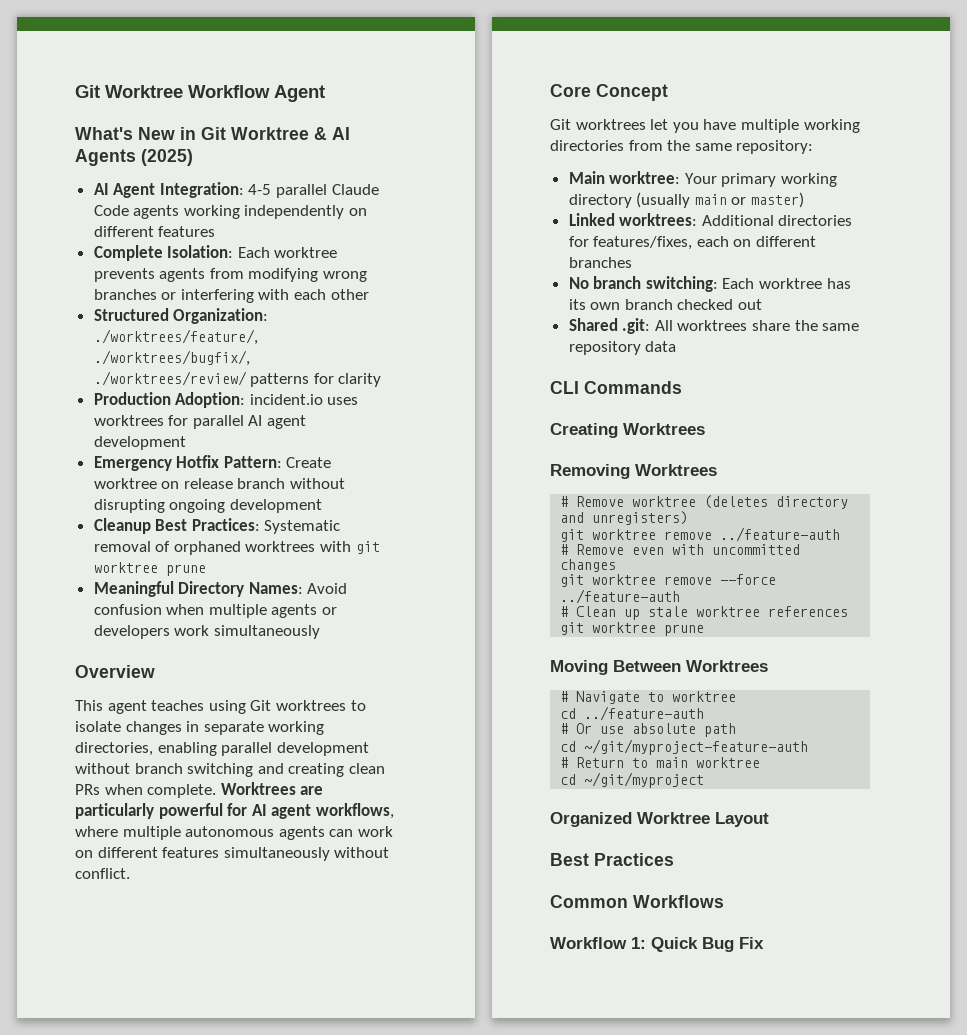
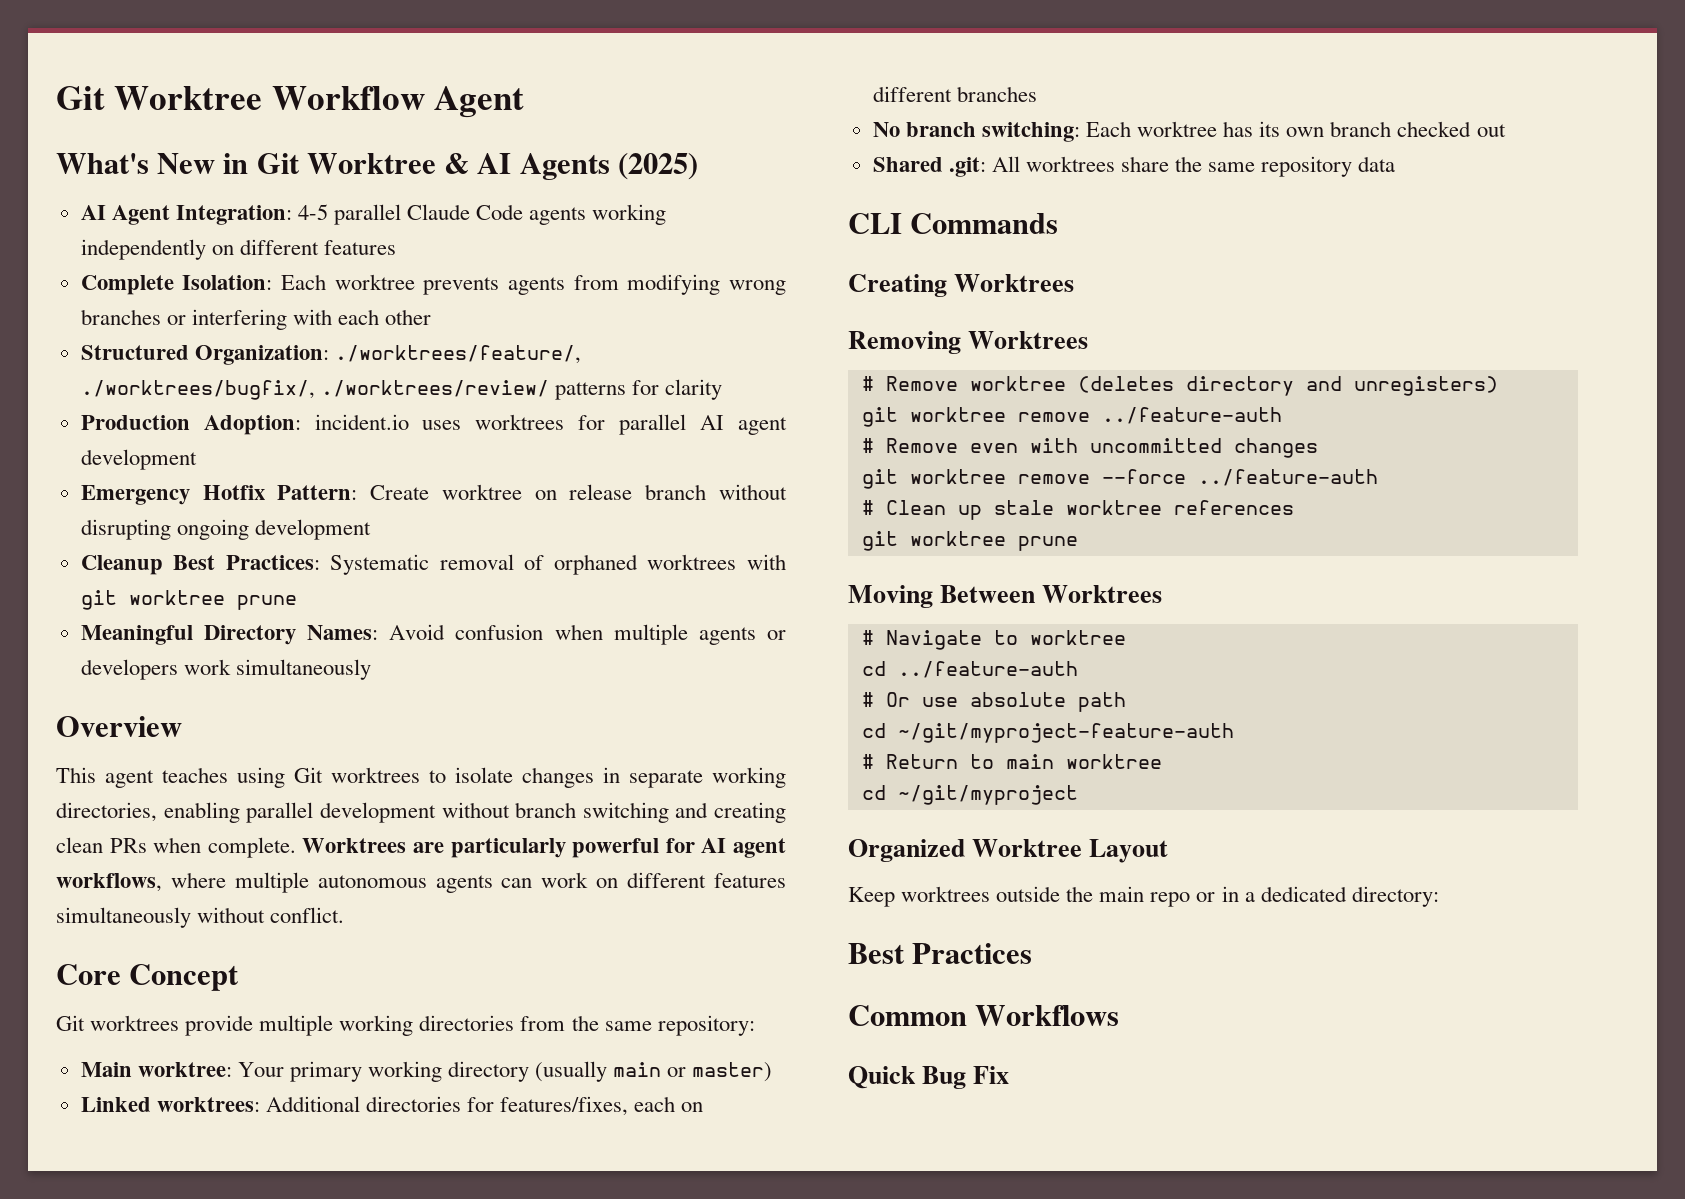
[650,119,737,133] let you have -> [185,1015,254,1036] provide
(769, 819) none -> [848,886,1439,907] // Keep worktrees outside the main repo or in a dedicated directory:
[550,937,646,949] Workflow 1: -> (1120, 1015) none

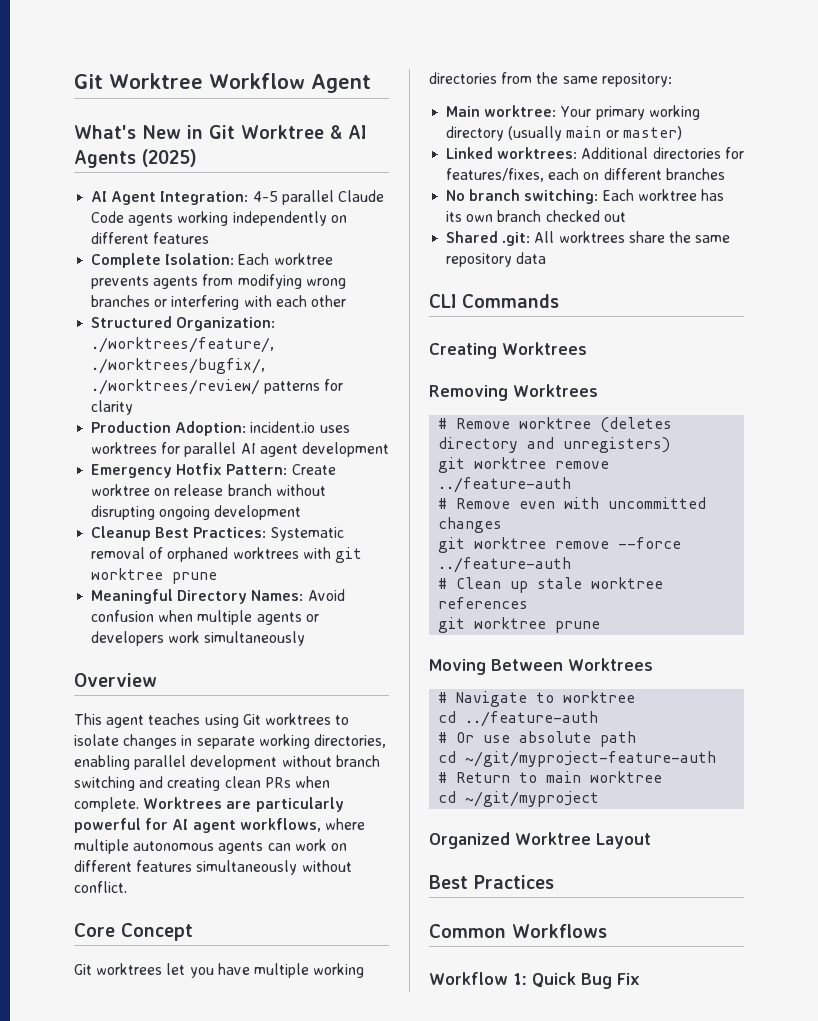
[185,1015,254,1036] provide -> [166,963,250,978] let you have
[848,886,1439,907] // Keep worktrees outside the main repo or in a dedicated directory: -> (651, 841) none
(1120, 1015) none -> [429,972,527,985] Workflow 1:

